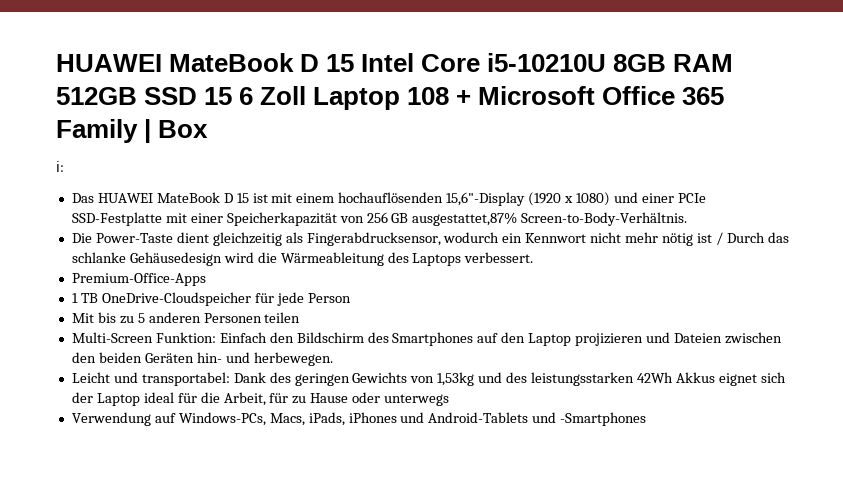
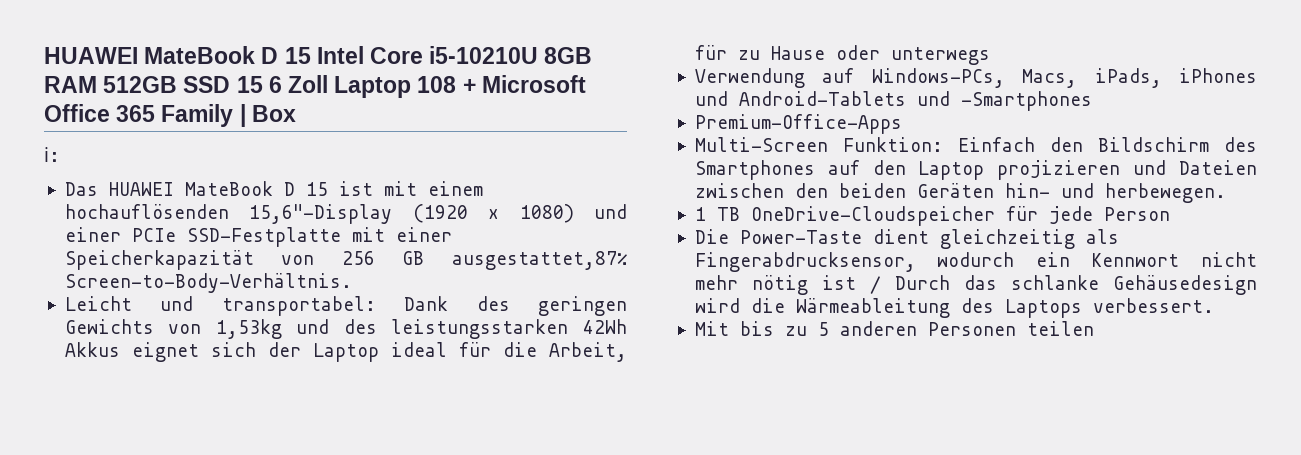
[71,232,789,246] [71,252,534,266] [71,273,206,286] [71,292,351,306] [71,312,301,324] [71,332,782,346] [71,352,333,366] // Die Power-Taste dient gleichzeitig als Fingerabdrucksensor, wodurch ein Kennwort nicht mehr nötig ist / Durch das schlanke Gehäusedesign wird die Wärmeableitung des Laptops verbessert. // Premium-Office-Apps // 1 TB OneDrive-Cloudspeicher für jede Person // Mit bis zu 5 anderen Personen teilen // Multi-Screen Funktion: Einfach den Bildschirm des Smartphones auf den Laptop projizieren und Dateien zwischen den beiden Geräten hin- und herbewegen. -> (352, 283) none
(647, 419) none -> [694,114,902,134] [694,137,1257,152] [694,160,1257,180] [694,183,1226,203] [694,206,1170,226] [694,229,1119,249] [694,252,1257,272] [694,275,1257,295] [694,298,1214,318] [694,321,1094,336] // Premium-Office-Apps // Multi-Screen Funktion: Einfach den Bildschirm des Smartphones auf den Laptop projizieren und Dateien zwischen den beiden Geräten hin- und herbewegen. // 1 TB OneDrive-Cloudspeicher für jede Person // Die Power-Taste dient gleichzeitig als Fingerabdrucksensor, wodurch ein Kennwort nicht mehr nötig ist / Durch das schlanke Gehäusedesign wird die Wärmeableitung des Laptops verbessert. // Mit bis zu 5 anderen Personen teilen

